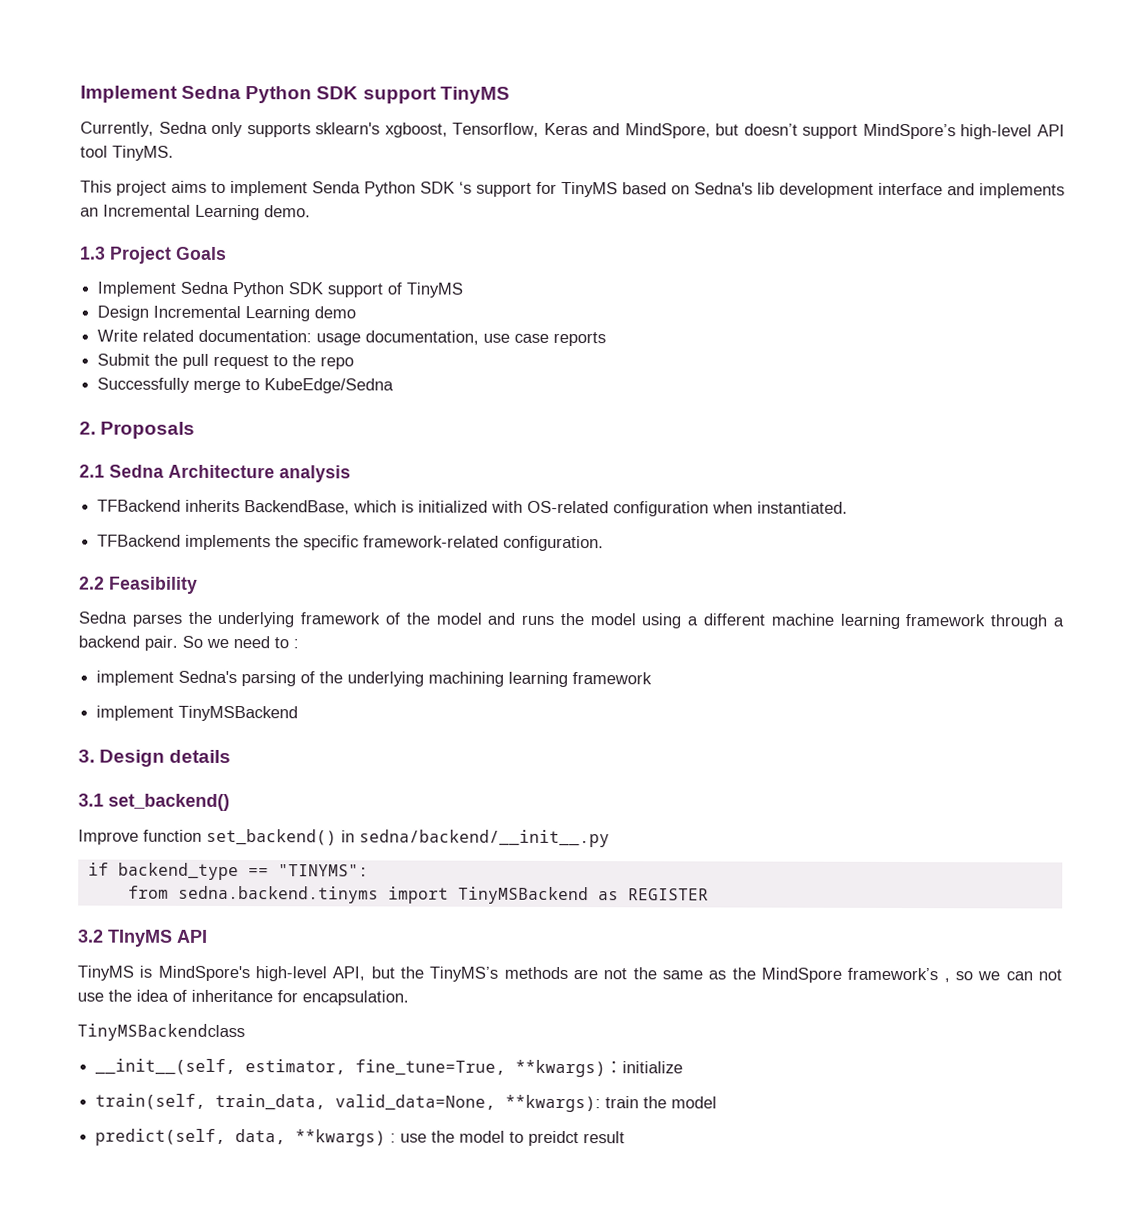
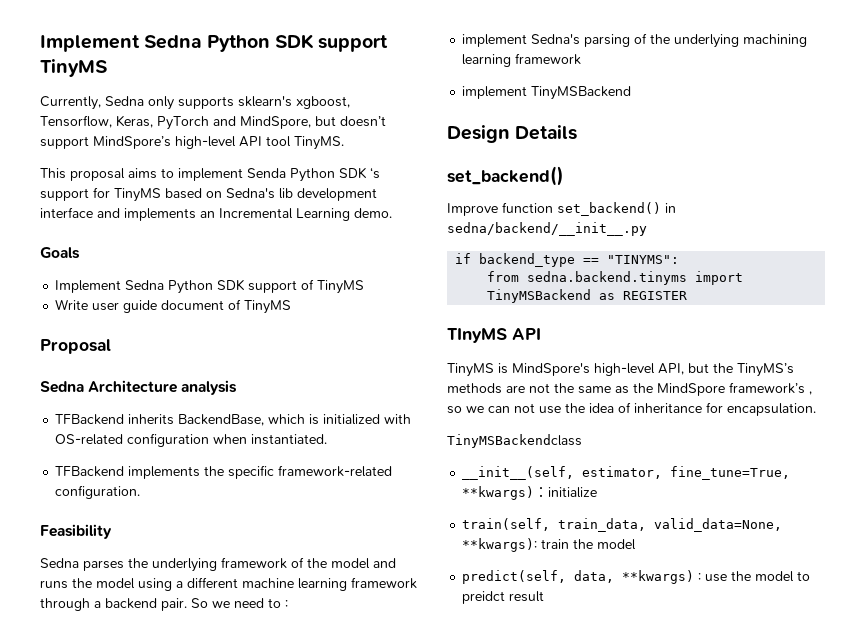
[543,122,588,136] Keras -> [116,115,209,130] Keras, PyTorch
[116,180,167,196] project -> [70,168,125,181] proposal
[80,246,172,264] 1.3 Project -> (392, 213) none
[97,305,357,322] [97,329,607,347] [97,353,355,370] [97,377,395,394] [79,421,196,439] [79,464,105,478] Design Incremental Learning demo // Write related documentation: usage documentation, use case reports // Submit the pull request to the repo // Successfully merge to KubeEdge/Sedna // 2. Proposals // 2.1 -> [55,299,292,314] [40,339,111,354] Write user guide document of TinyMS // Proposal //
[79,576,105,590] 2.2 -> (141, 492) none
[78,749,232,767] [78,793,104,807] 3. Design details // 3.1 -> [447,125,578,143] Design Details //
[78,929,104,943] 3.2 -> (688, 295) none

